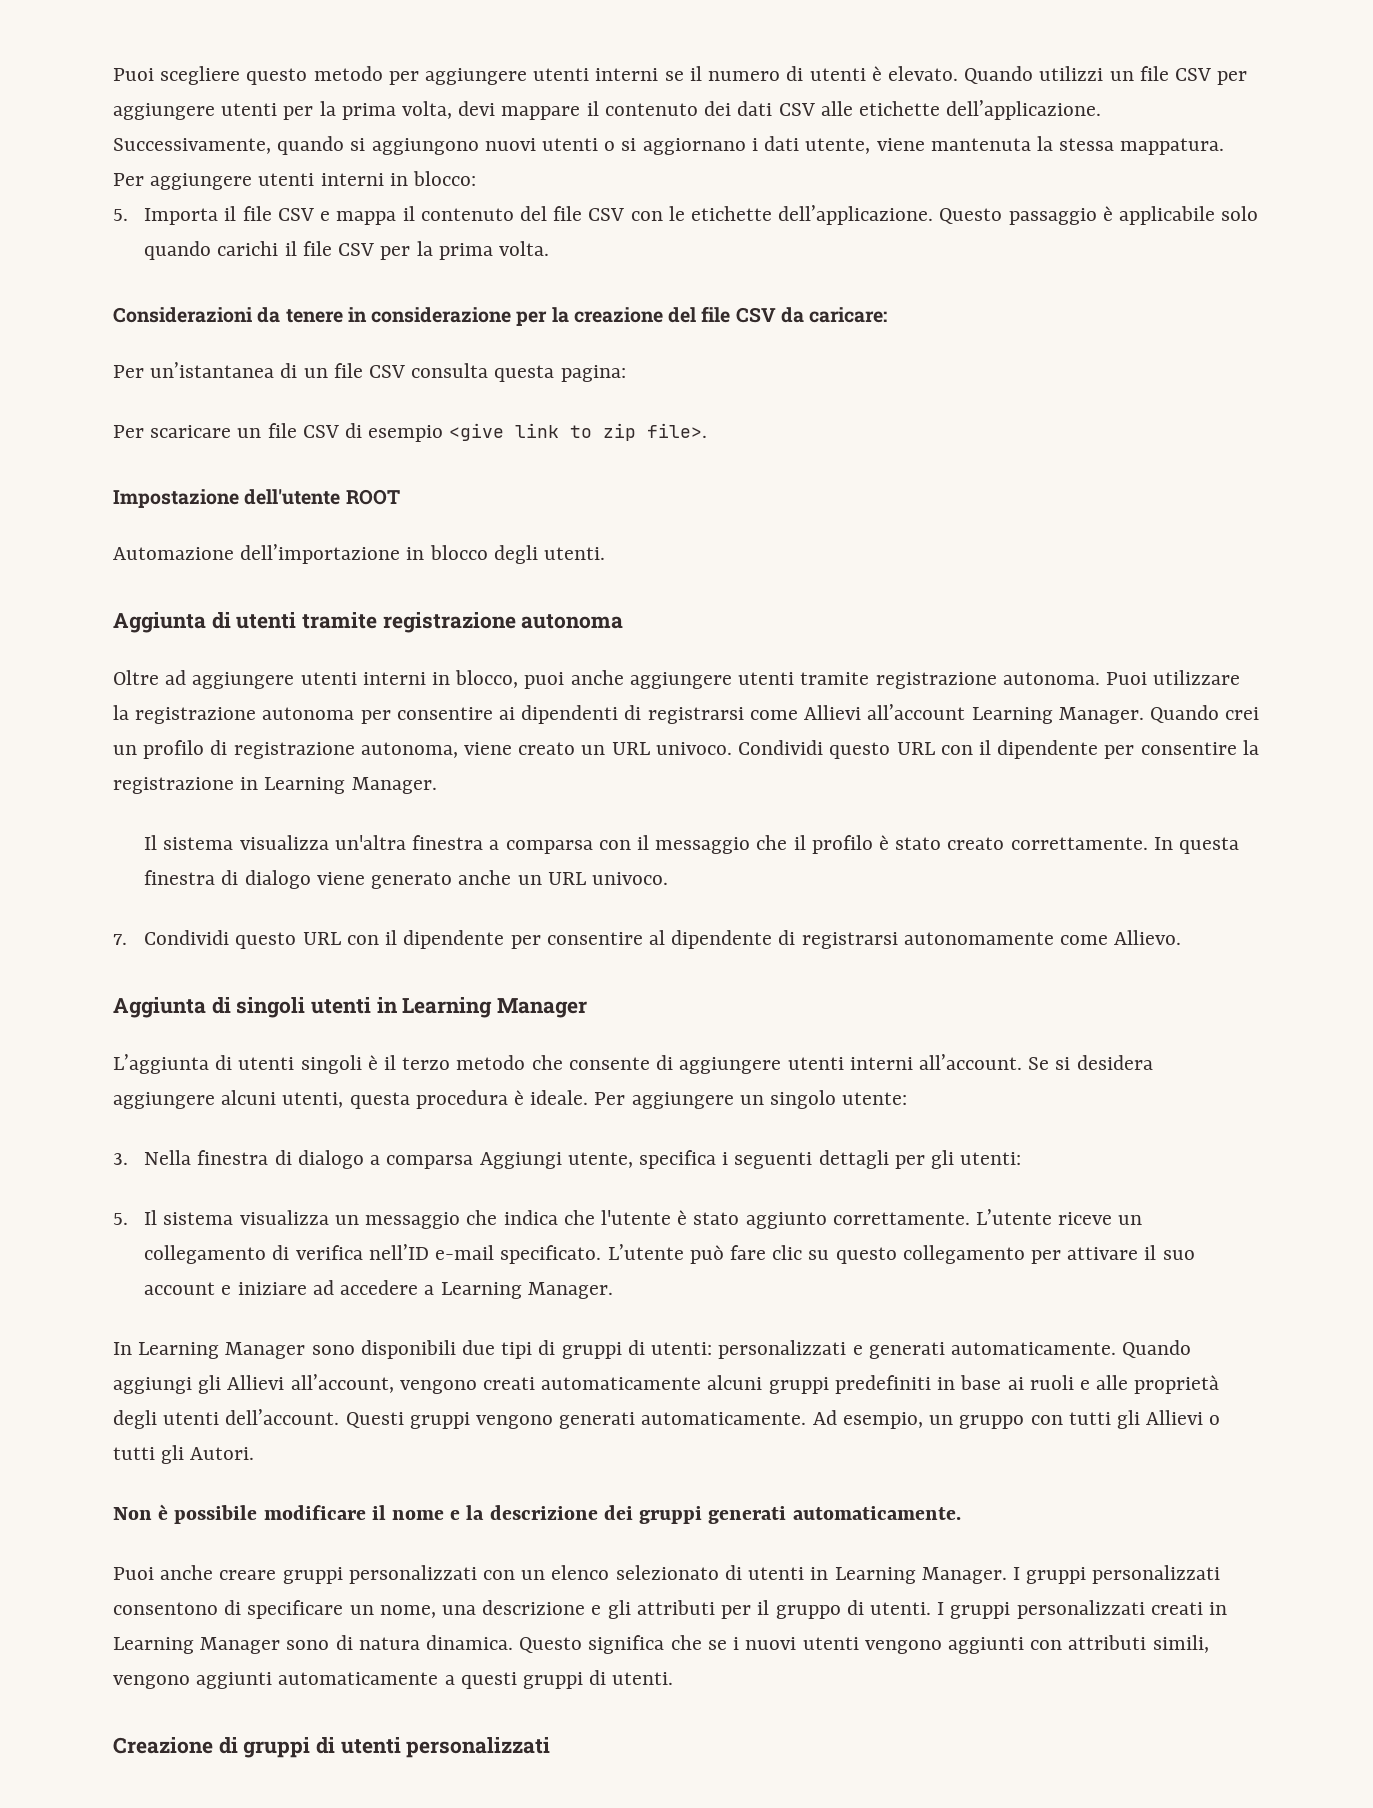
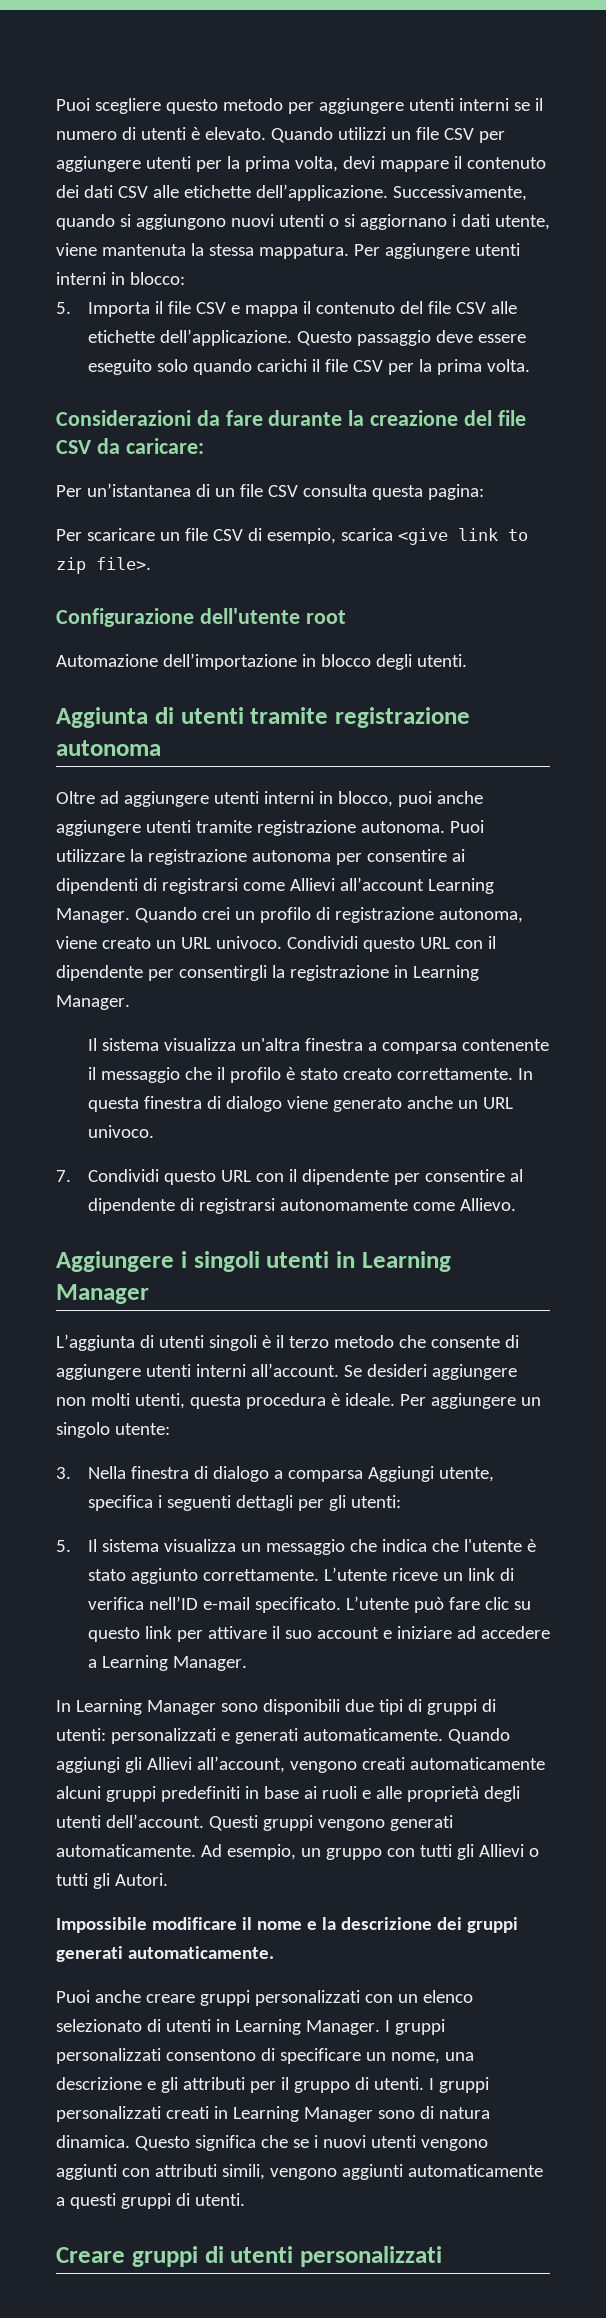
[630,206,685,221] con le -> [490,301,517,314] alle
[1102,206,1216,225] è applicabile -> [435,330,526,343] [87,359,152,375] deve essere eseguito
[285,307,548,326] tenere in considerazione per -> [225,410,343,426] fare durante
[368,425,444,442] esempio -> [266,528,393,544] esempio, scarica
[113,489,400,508] Impostazione dell'utente ROOT -> [56,608,346,627] Configurazione dell'utente root
[1140,742,1237,755] consentire -> [178,965,267,981] consentirgli
[598,840,631,850] con -> [461,1039,549,1051] contenente
[113,997,231,1018] Aggiunta di -> [56,1251,187,1272] Aggiungere i
[1055,1055,1153,1070] [113,1090,277,1109] si desidera aggiungere alcuni -> [366,1364,517,1380] [56,1393,130,1406] desideri aggiungere non molti
[144,1245,267,1264] collegamento -> [467,1568,495,1581] link
[902,1245,1025,1264] collegamento -> [144,1626,172,1639] link
[113,1504,258,1524] Non è possibile -> [56,1917,147,1933] Impossibile
[113,1737,238,1754] Creazione di -> [56,2247,125,2263] Creare

